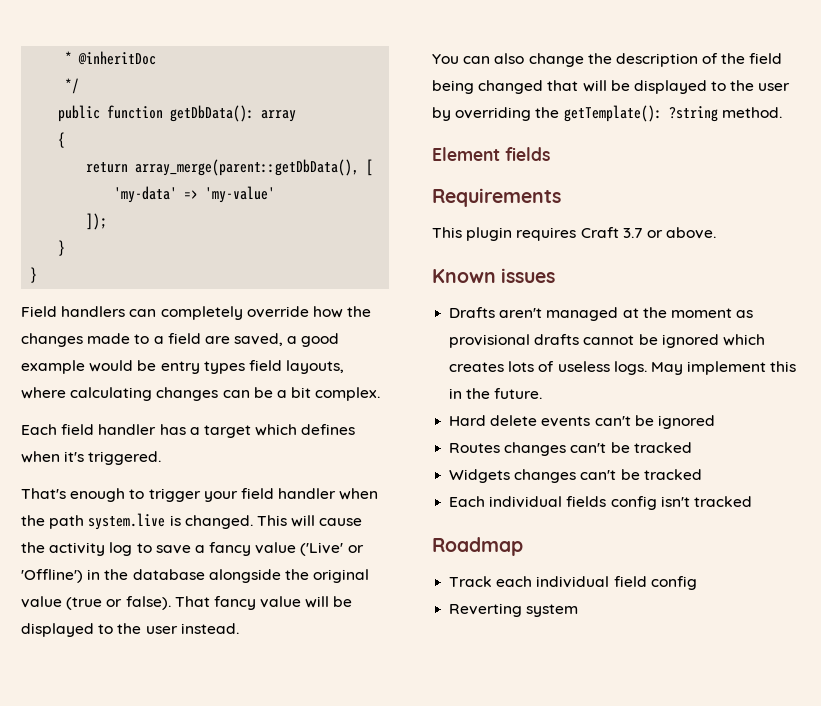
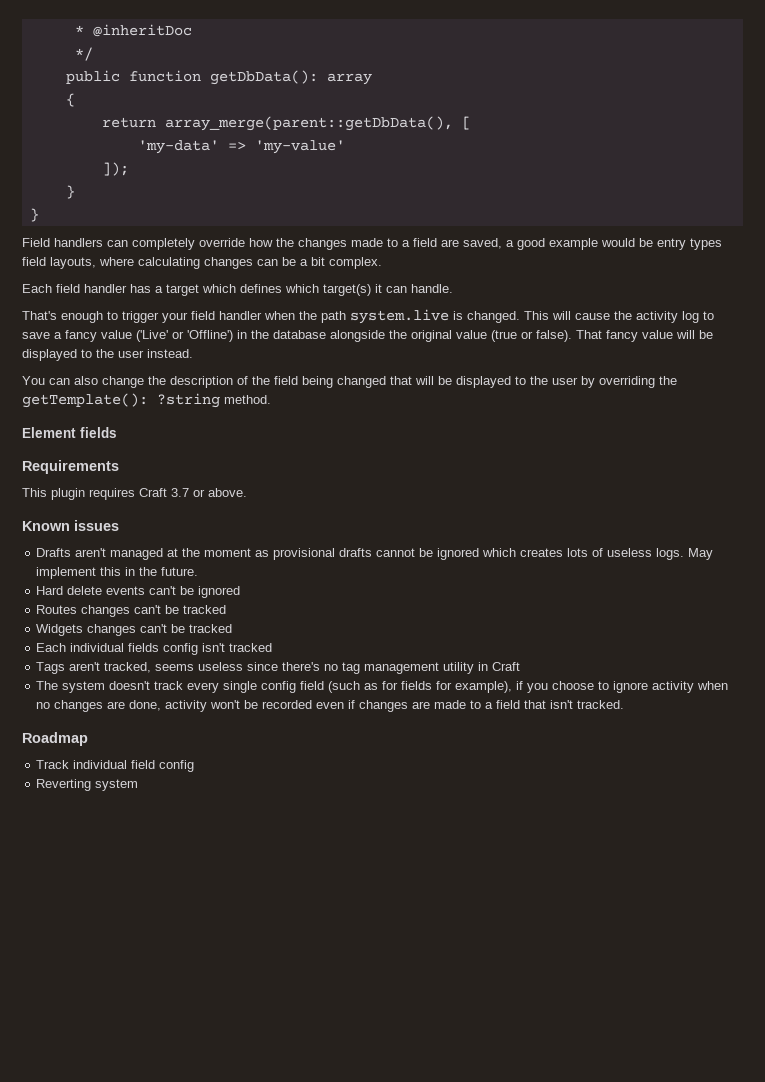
[21,451,162,465] when it's triggered. -> [285,284,453,296] which target(s) it can handle.
(752, 501) none -> [36,662,521,674] [36,681,729,693] [36,700,625,712] // Tags aren't tracked, seems useless since there's no tag management utility in Craft // The system doesn't track every single config field (such as for fields for example), if you choose to ignore activity when no changes are done, activity won't be recorded even if changes are made to a field that isn't tracked.
[496,576,533,587] each -> (70, 764) none

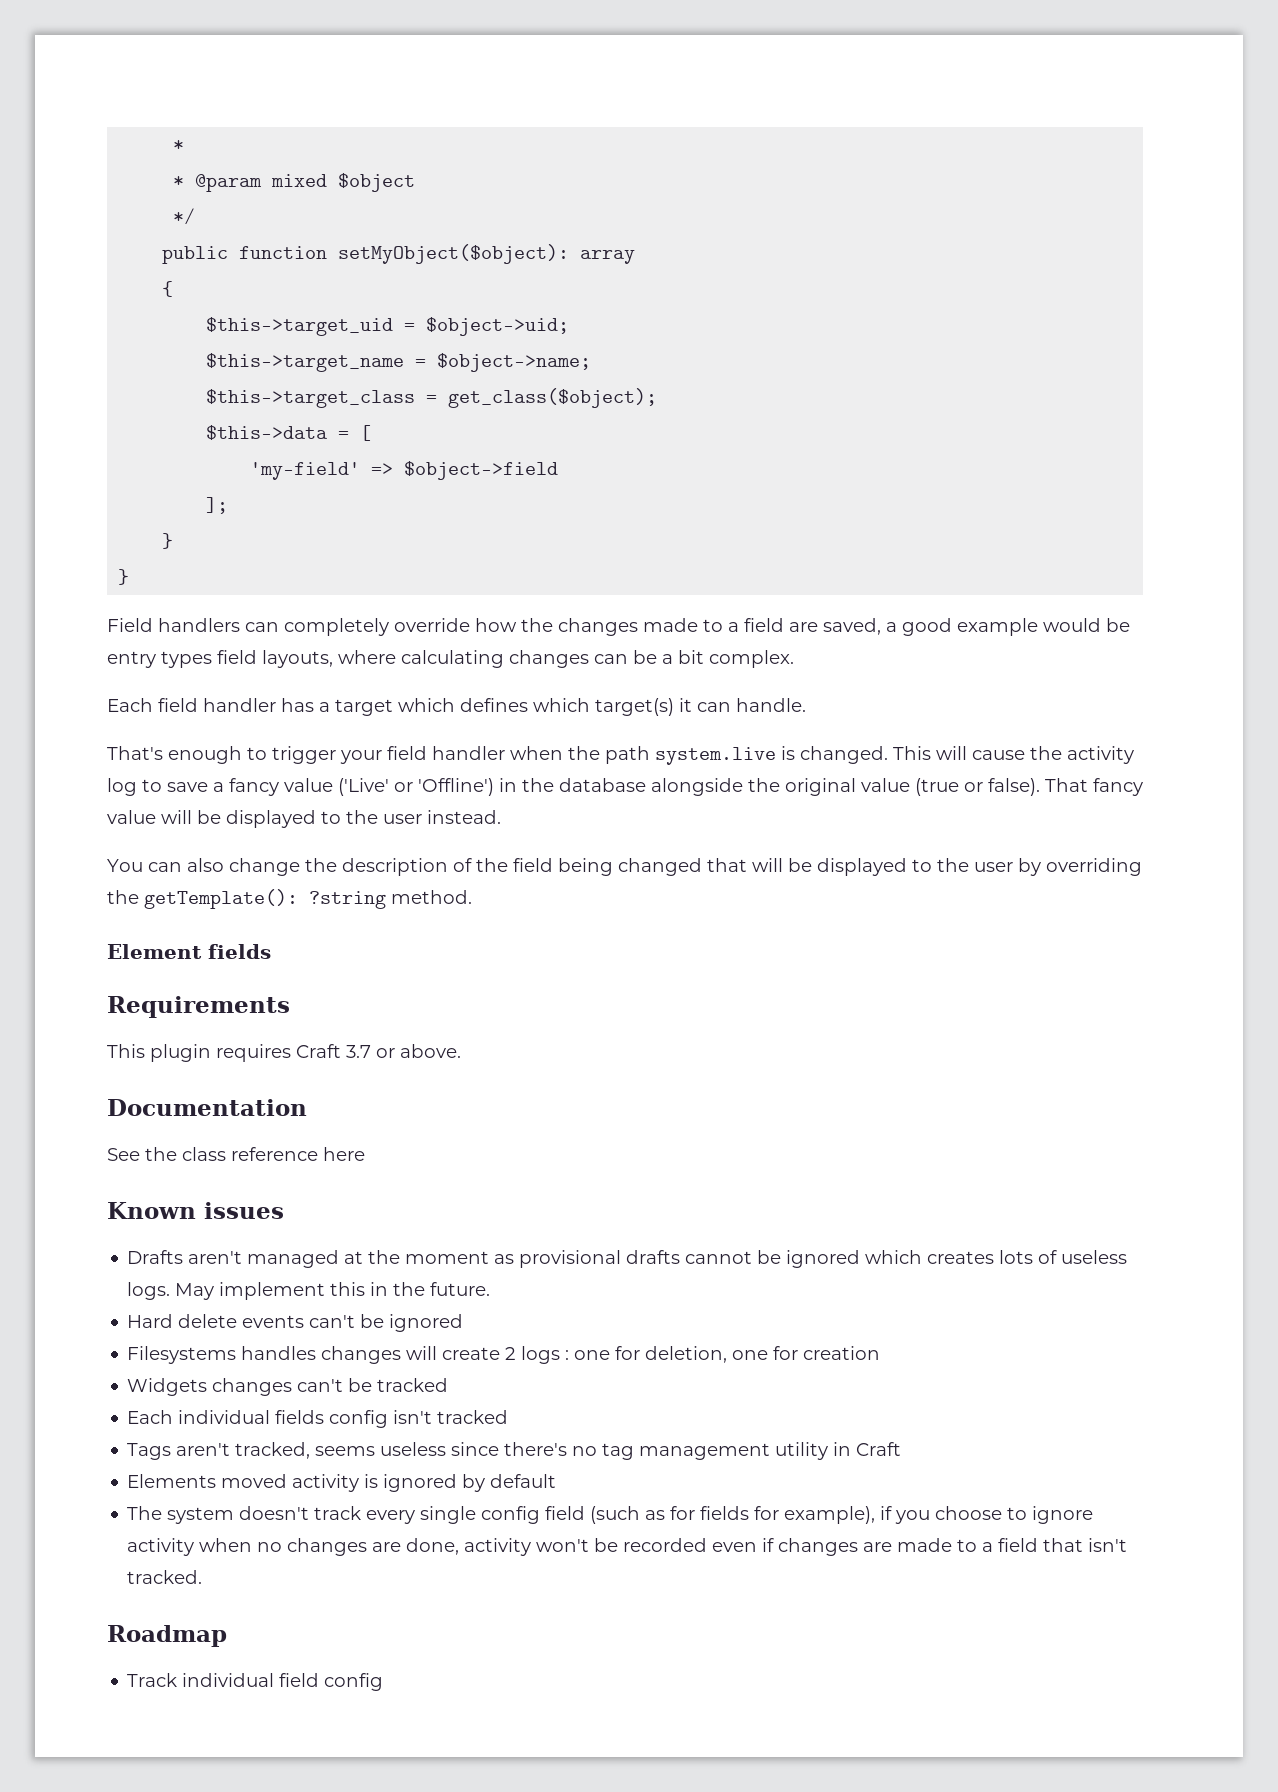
[74,24,192,37] * @inheritDoc -> [173,140,185,151] [173,173,416,192] * // * @param mixed $object
[209,70,318,85] getDbData(): -> [338,244,570,264] setMyObject($object):
[101,116,471,131] [137,140,345,154] [101,162,129,176] return array_merge(parent::getDbData(), [ // 'my-data' => 'my-value' // ]); -> [206,317,570,336] [206,353,592,372] [206,388,658,408] [206,425,372,441] [250,461,559,480] [206,497,229,514] $this->target_uid = $object->uid; // $this->target_name = $object->name; // $this->target_class = get_class($object); // $this->data = [ // 'my-field' => $object->field // ];
(247, 492) none -> [107,1099,307,1116] [107,1147,365,1161] // Documentation // See the class reference here
[36,605,227,617] Routes changes can't be tracked -> [127,1346,881,1364] Filesystems handles changes will create 2 logs : one for deletion, one for creation
(521, 666) none -> [127,1474,557,1492] // Elements moved activity is ignored by default
[36,779,139,791] // Reverting system -> (384, 1682) none

